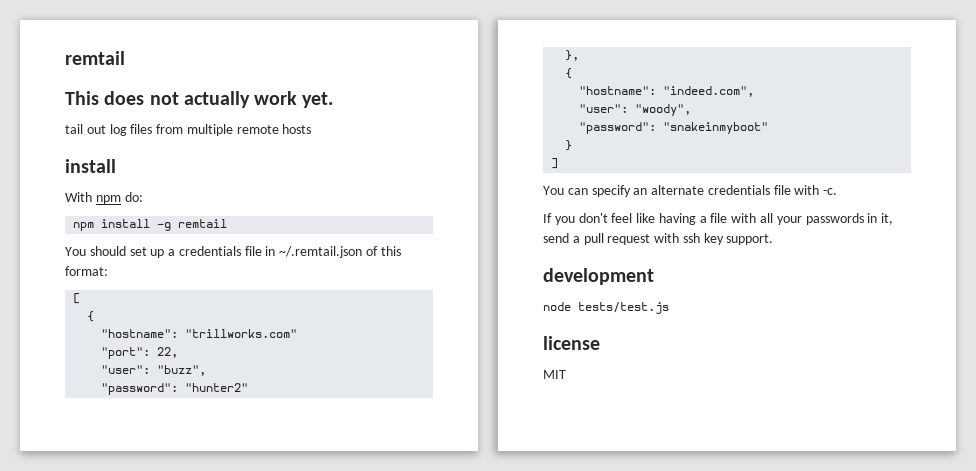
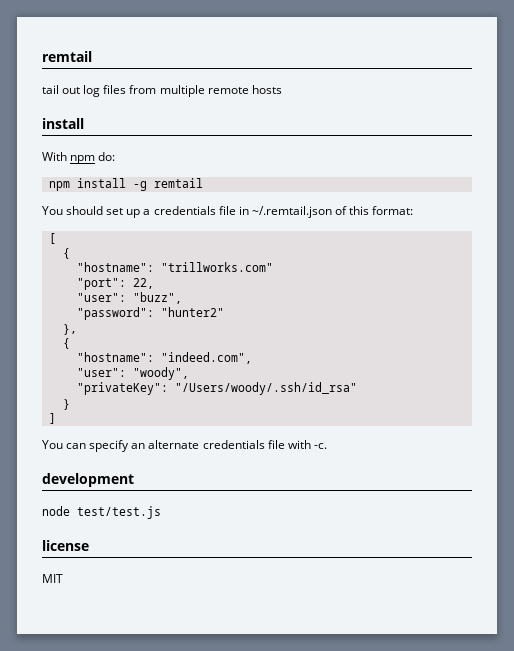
[65,51,125,65] [65,91,334,108] remtail // This does not actually work yet. -> [42,51,92,62] remtail
[579,122,769,134] "password": "snakeinmyboot" -> [76,382,357,395] "privateKey": "/Users/woody/.ssh/id_rsa"
[543,213,894,225] [543,233,774,245] // If you don't feel like having a file with all your passwords in it, send a pull request with ssh key support. -> (327, 446) none
[578,302,669,314] tests/test.js -> [77,506,161,519] test/test.js

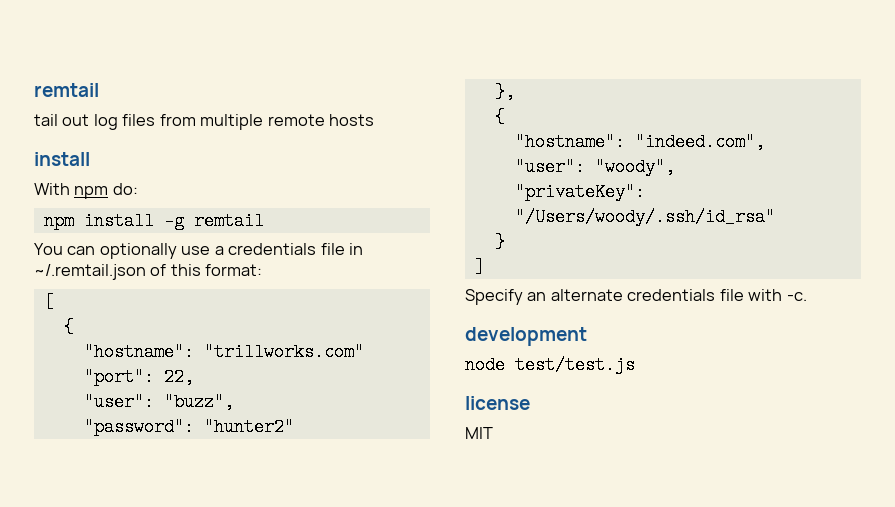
[66,206,141,218] should set up -> [67,243,211,259] can optionally use
[42,440,130,452] You can specify -> [465,289,523,305] Specify

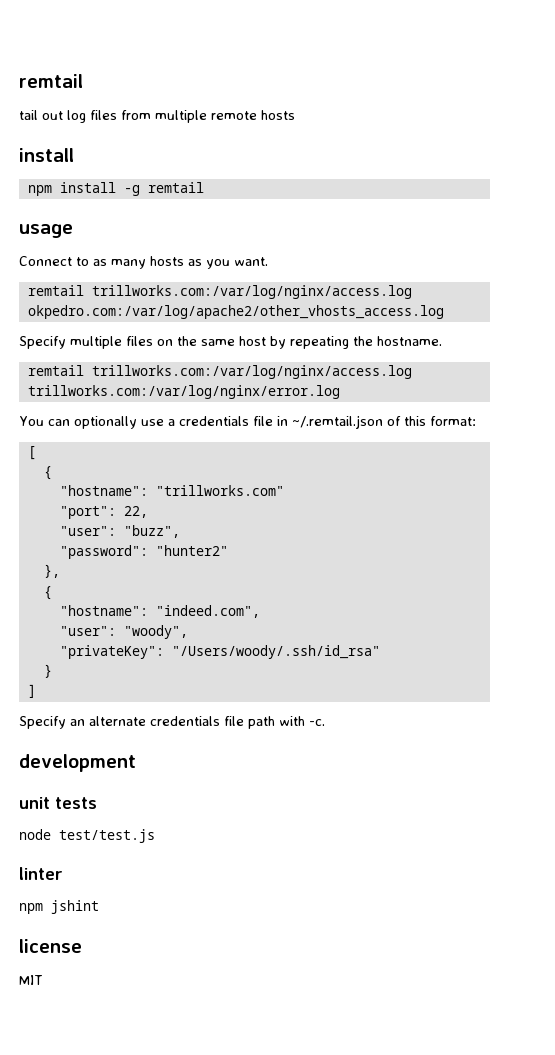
[34,183,138,199] // With npm do: -> (74, 155) none
(264, 221) none -> [19,224,73,238] [19,256,268,269] [27,285,412,299] [27,305,444,319] [19,336,442,349] [27,365,412,379] [27,385,340,399] // usage // Connect to as many hosts as you want. // remtail trillworks.com:/var/log/nginx/access.log okpedro.com:/var/log/apache2/other_vhosts_access.log // Specify multiple files on the same host by repeating the hostname. // remtail trillworks.com:/var/log/nginx/access.log trillworks.com:/var/log/nginx/error.log
(744, 295) none -> [248,716,275,729] path
(587, 336) none -> [19,797,97,809] // unit tests
(635, 365) none -> [19,867,63,880] [19,900,99,914] // linter // npm jshint

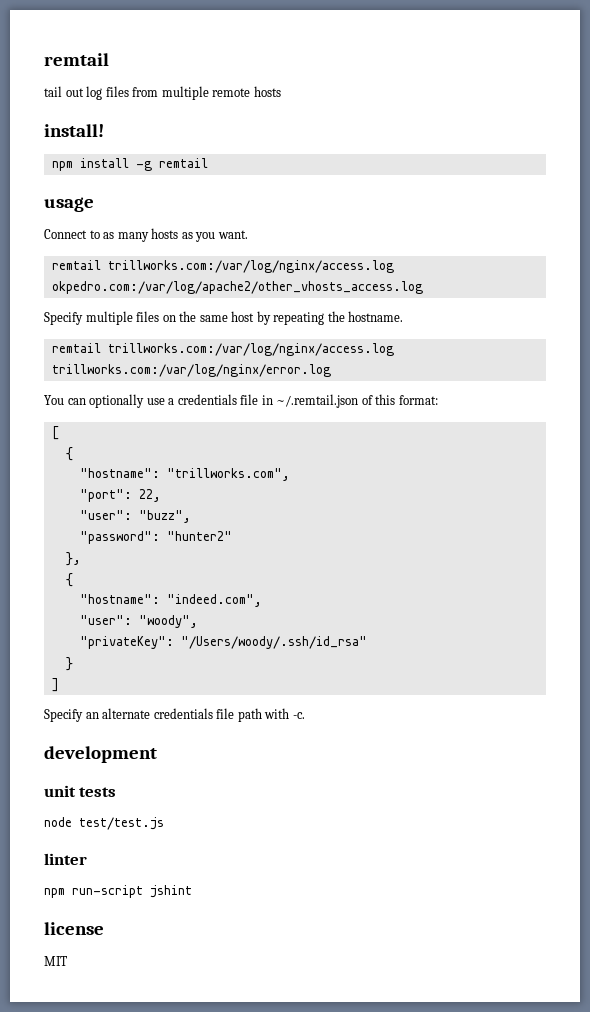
[19,148,74,162] install -> [44,124,104,137] install!
[155,485,284,496] "trillworks.com" -> [166,468,290,481] "trillworks.com",
(43, 908) none -> [72,885,143,898] run-script

